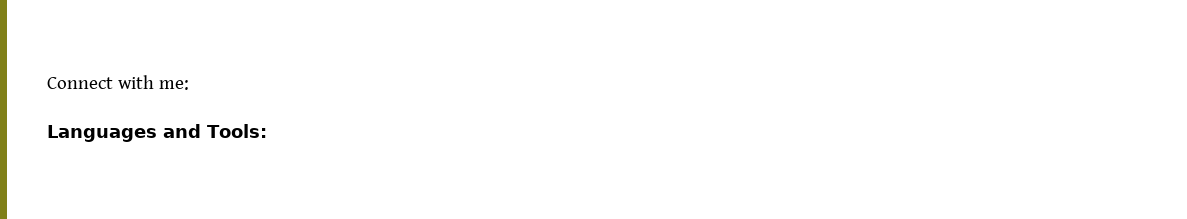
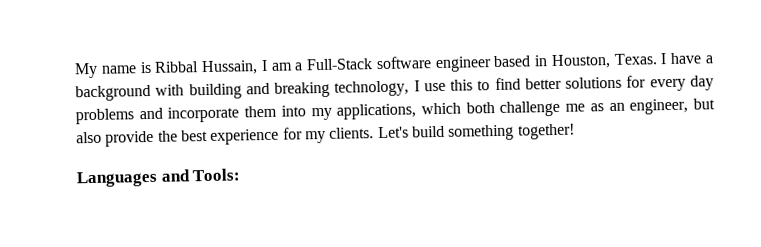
[47,75,189,90] Connect with me: -> [74,52,714,79] [75,75,714,102] [75,98,715,125] [76,123,575,147] My name is Ribbal Hussain, I am a Full-Stack software engineer based in Houston, Texas. I have a background with building and breaking technology, I use this to find better solutions for every day problems and incorporate them into my applications, which both challenge me as an engineer, but also provide the best experience for my clients. Let's build something together!

